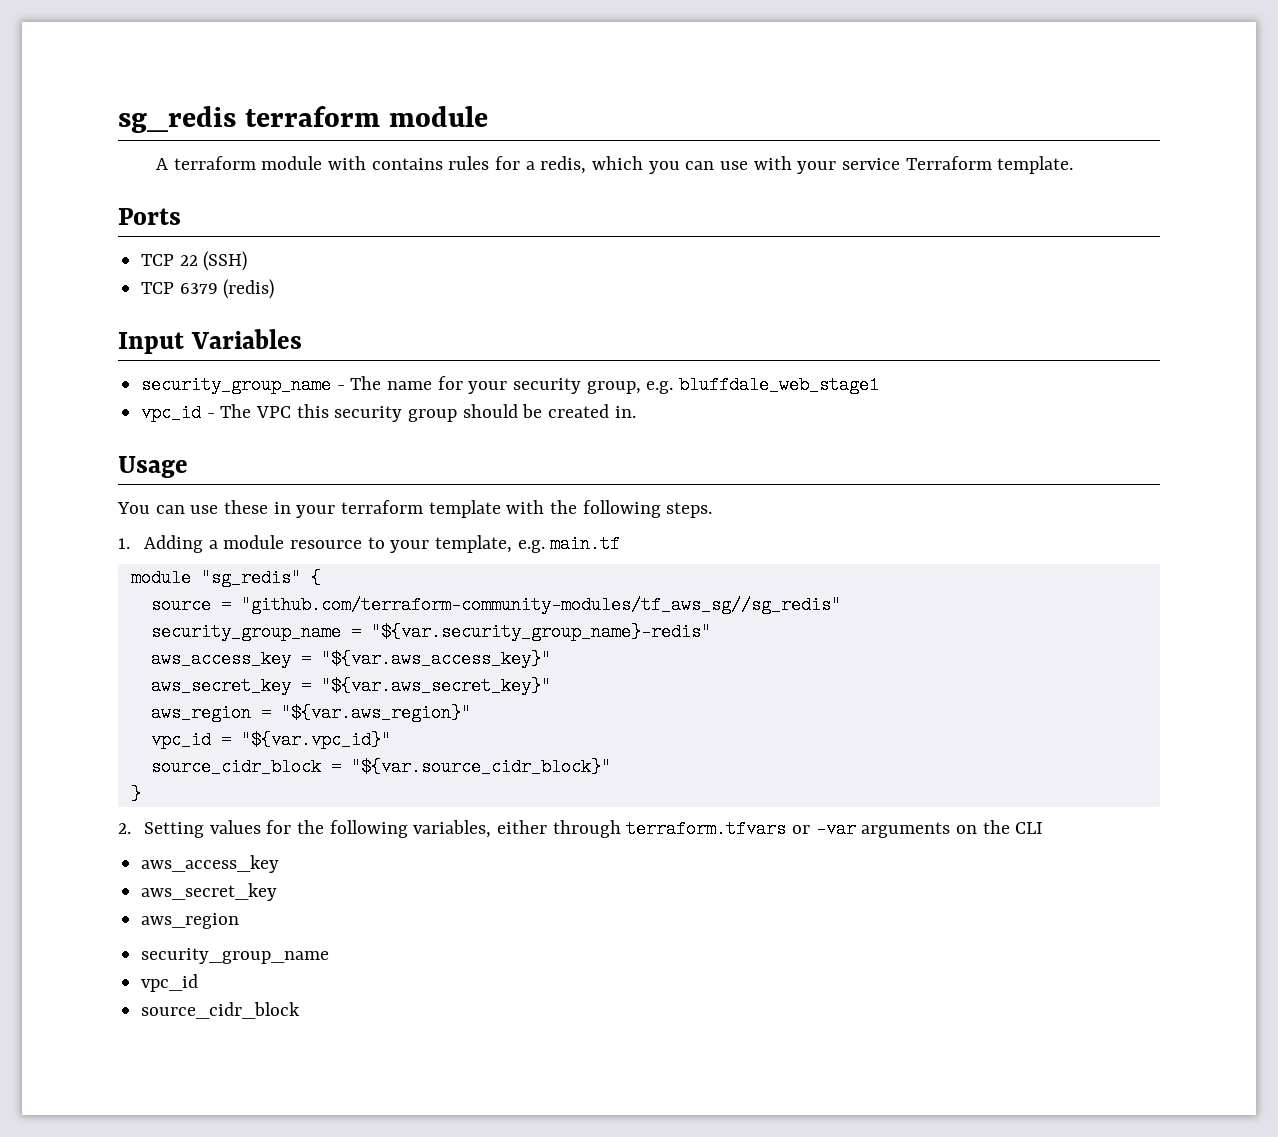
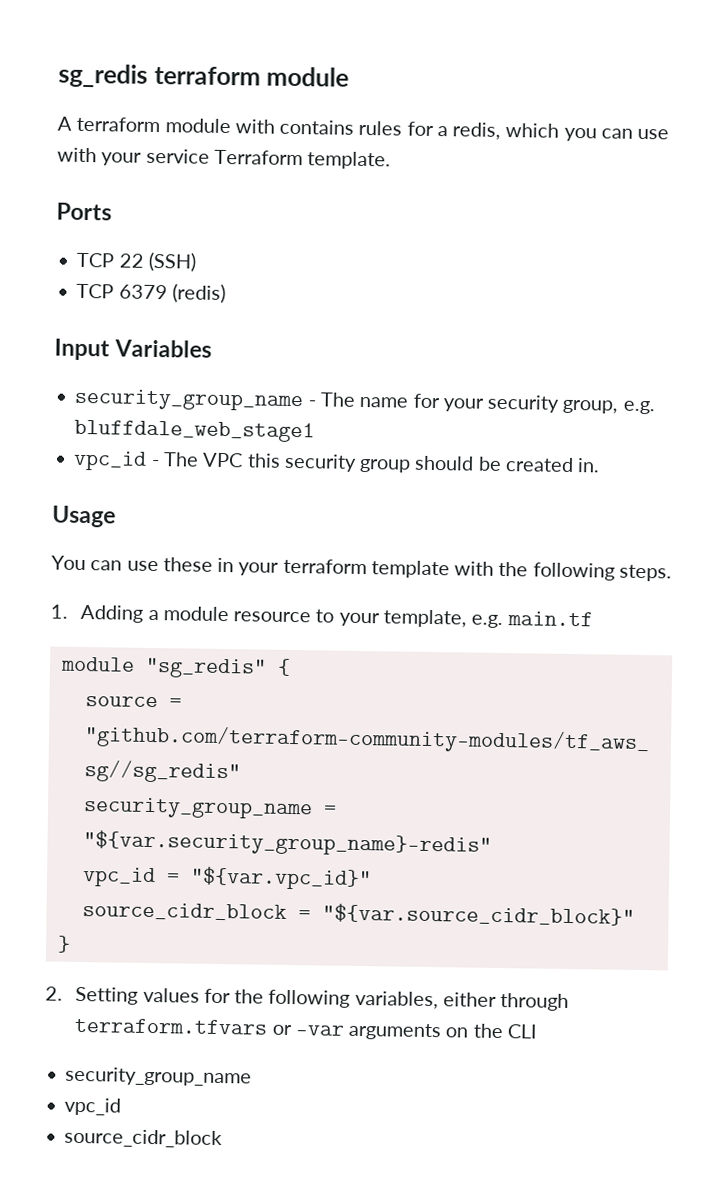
[150,650,551,668] [150,677,551,695] [150,704,471,722] // aws_access_key = "${var.aws_access_key}" // aws_secret_key = "${var.aws_secret_key}" // aws_region = "${var.aws_region}" -> (492, 843) none
[141,855,280,873] [141,883,278,901] [141,913,240,929] // aws_access_key // aws_secret_key // aws_region -> (538, 1031) none

